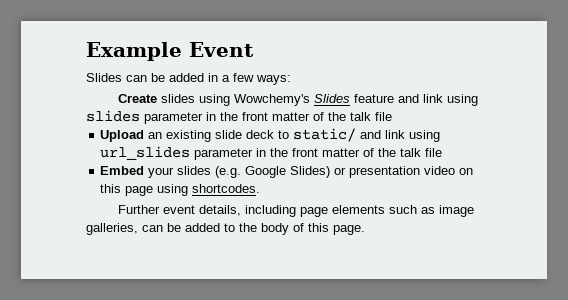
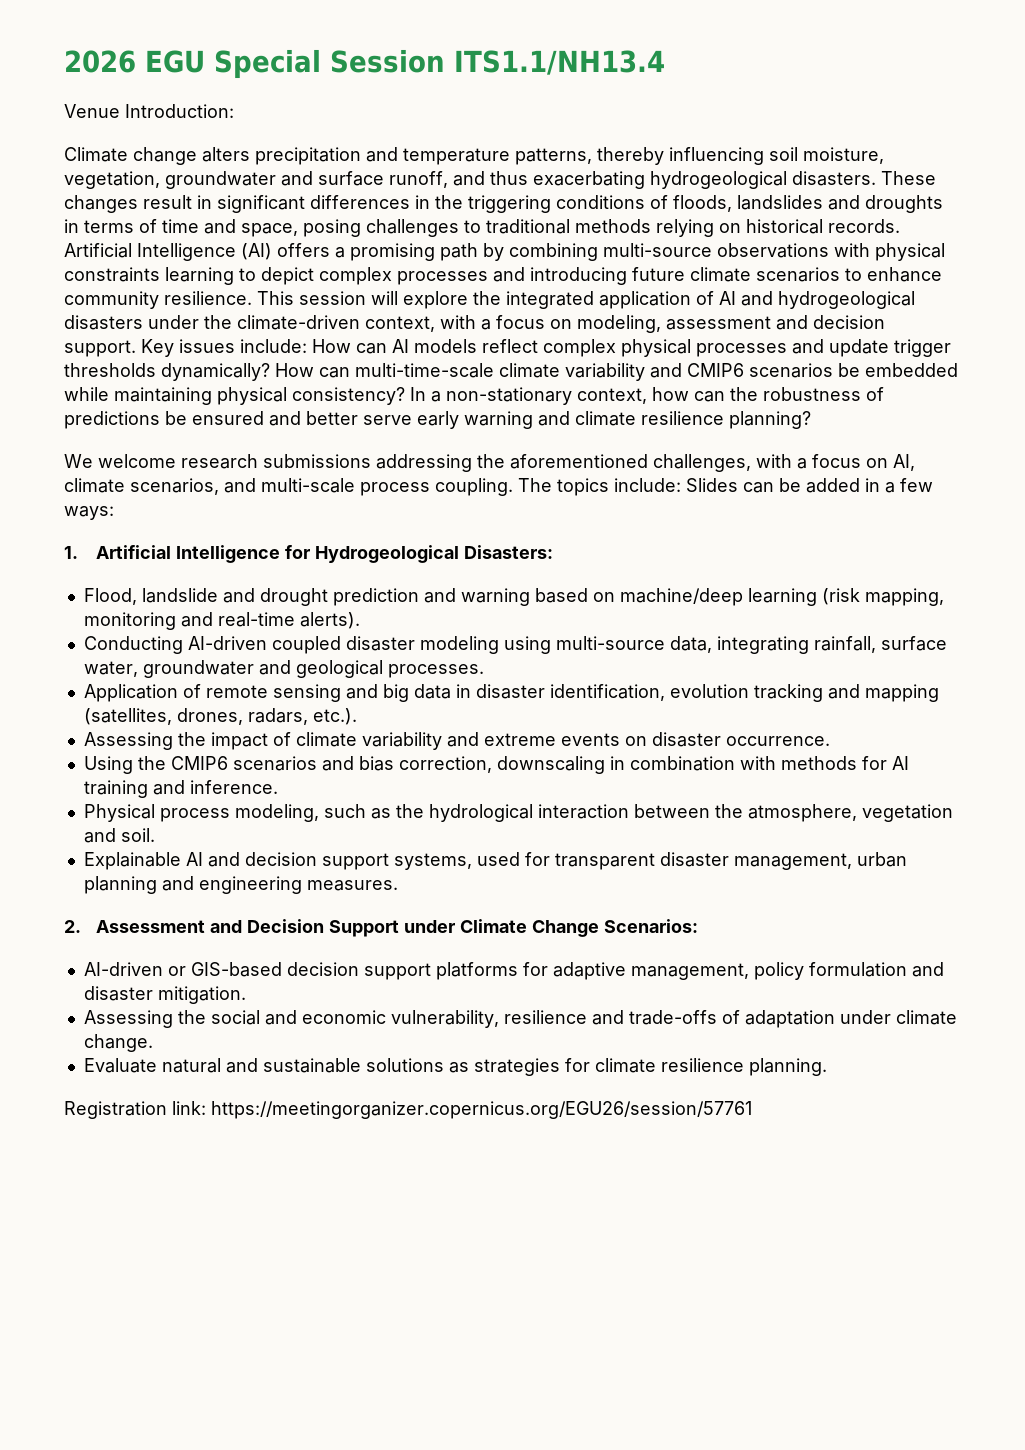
[86,42,254,61] Example Event // -> [64,49,665,79] [64,104,234,118] [64,147,884,165] [64,171,936,189] [64,195,943,213] [64,219,900,237] [64,243,945,261] [64,267,942,285] [64,291,915,309] [64,315,885,333] [64,339,951,357] [64,363,958,381] [64,387,884,405] [64,411,811,429] [64,454,915,472] [64,478,681,496] 2026 EGU Special Session ITS1.1/NH13.4 // Venue Introduction: // Climate change alters precipitation and temperature patterns, thereby influencing soil moisture, vegetation, groundwater and surface runoff, and thus exacerbating hydrogeological disasters. These changes result in significant differences in the triggering conditions of floods, landslides and droughts in terms of time and space, posing challenges to traditional methods relying on historical records. Artificial Intelligence (AI) offers a promising path by combining multi-source observations with physical constraints learning to depict complex processes and introducing future climate scenarios to enhance community resilience. This session will explore the integrated application of AI and hydrogeological disasters under the climate-driven context, with a focus on modeling, assessment and decision support. Key issues include: How can AI models reflect complex physical processes and update trigger thresholds dynamically? How can multi-time-scale climate variability and CMIP6 scenarios be embedded while maintaining physical consistency? In a non-stationary context, how can the robustness of predictions be ensured and better serve early warning and climate resilience planning? // We welcome research submissions addressing the aforementioned challenges, with a focus on AI, climate scenarios, and multi-scale process coupling. The topics include:
[118,94,479,106] [86,110,392,124] [100,128,441,142] [100,146,443,160] [100,166,474,178] [100,184,261,196] [118,205,475,217] [86,223,365,235] Create slides using Wowchemy's Slides feature and link using slides parameter in the front matter of the talk file // Upload an existing slide deck to static/ and link using url_slides parameter in the front matter of the talk file // Embed your slides (e.g. Google Slides) or presentation video on this page using shortcodes. // Further event details, including page elements such as image galleries, can be added to the body of this page. -> [64,545,554,563] [83,588,944,606] [83,612,360,630] [83,636,947,654] [83,660,484,678] [83,684,939,702] [83,708,357,725] [83,732,830,750] [83,756,909,774] [83,780,278,798] [83,804,953,822] [83,828,155,843] [83,852,907,870] [83,876,398,894] [64,919,699,937] [83,962,944,980] [83,986,246,1004] [83,1010,957,1028] [83,1034,153,1052] [83,1058,827,1076] [64,1101,752,1119] 1. Artificial Intelligence for Hydrogeological Disasters: // Flood, landslide and drought prediction and warning based on machine/deep learning (risk mapping, monitoring and real-time alerts). // Conducting AI-driven coupled disaster modeling using multi-source data, integrating rainfall, surface water, groundwater and geological processes. // Application of remote sensing and big data in disaster identification, evolution tracking and mapping (satellites, drones, radars, etc.). // Assessing the impact of climate variability and extreme events on disaster occurrence. // Using the CMIP6 scenarios and bias correction, downscaling in combination with methods for AI training and inference. // Physical process modeling, such as the hydrological interaction between the atmosphere, vegetation and soil. // Explainable AI and decision support systems, used for transparent disaster management, urban planning and engineering measures. // 2. Assessment and Decision Support under Climate Change Scenarios: // AI-driven or GIS-based decision support platforms for adaptive management, policy formulation and disaster mitigation. // Assessing the social and economic vulnerability, resilience and trade-offs of adaptation under climate change. // Evaluate natural and sustainable solutions as strategies for climate resilience planning. // Registration link: https://meetingorganizer.copernicus.org/EGU26/session/57761

